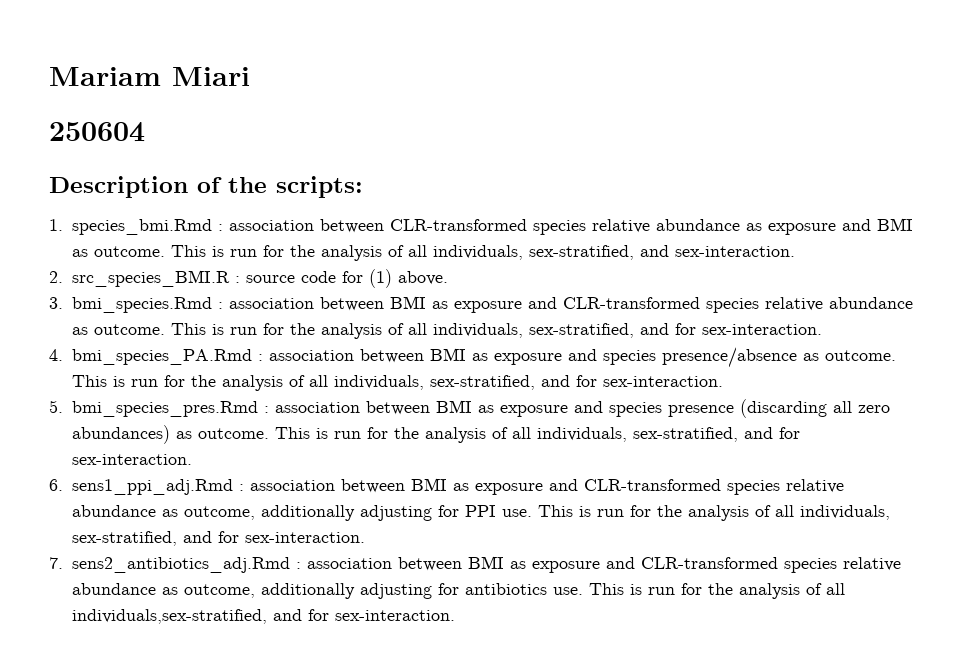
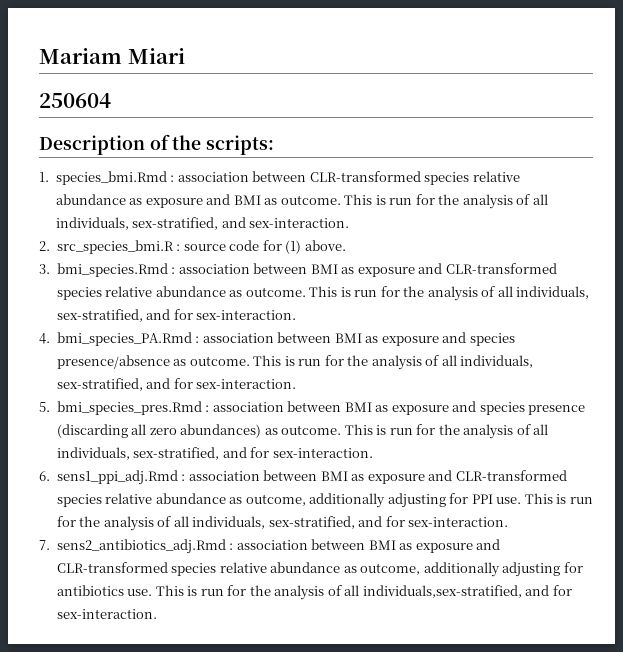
[71,270,230,287] src_species_BMI.R -> [56,240,174,254] src_species_bmi.R

